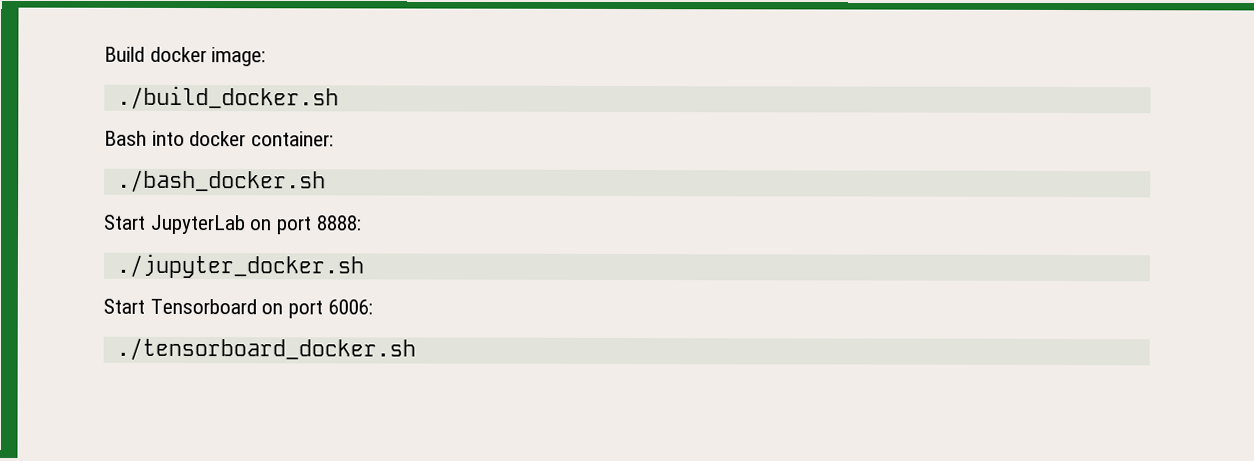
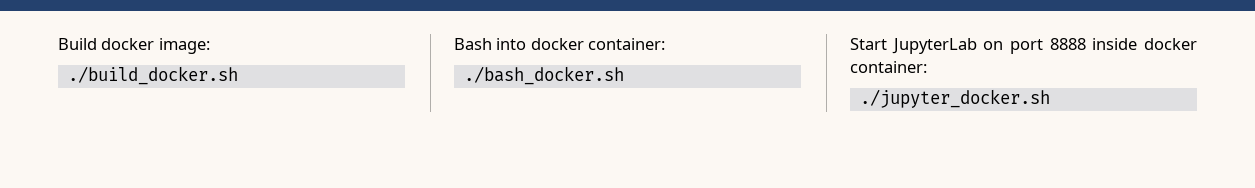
[315,215,362,231] [115,253,364,279] [103,298,373,319] [115,337,416,361] 8888: // ./jupyter_docker.sh // Start Tensorboard on port 6006: // ./tensorboard_docker.sh -> [1049,38,1197,50] [850,61,927,73] [859,89,1050,108] 8888 inside docker container: // ./jupyter_docker.sh

